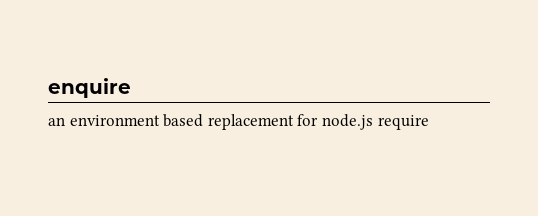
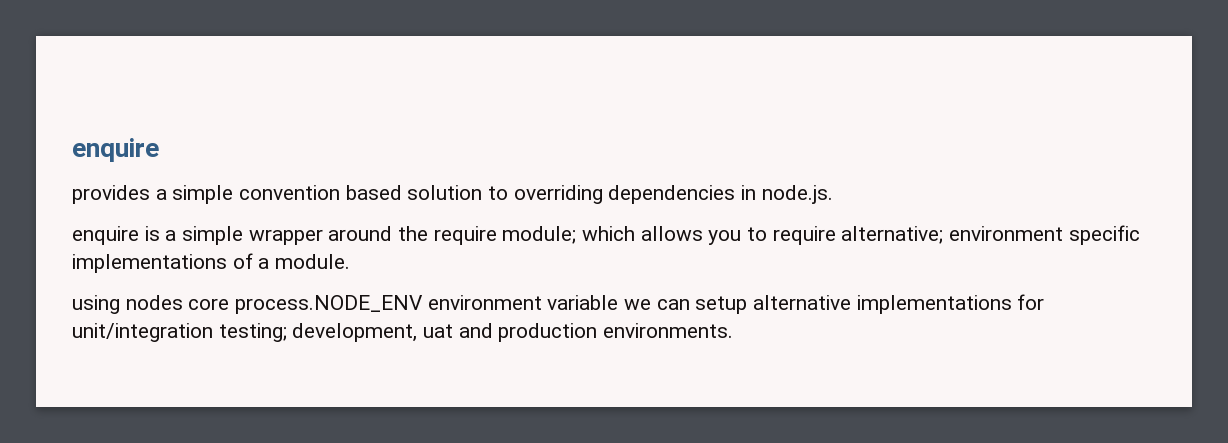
[48,114,429,130] an environment based replacement for node.js require -> [72,185,833,204] [72,225,1140,245] [72,253,351,273] [72,294,1045,314] [72,323,734,342] provides a simple convention based solution to overriding dependencies in node.js. // enquire is a simple wrapper around the require module; which allows you to require alternative; environment specific implementations of a module. // using nodes core process.NODE_ENV environment variable we can setup alternative implementations for unit/integration testing; development, uat and production environments.

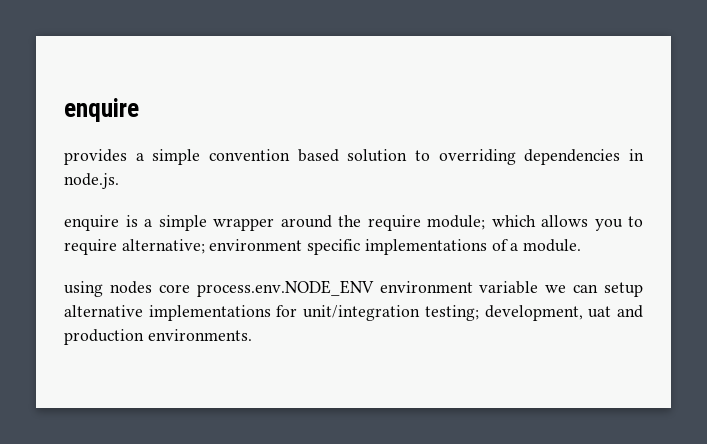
[235,295,424,314] process.NODE_ENV -> [196,280,374,297] process.env.NODE_ENV

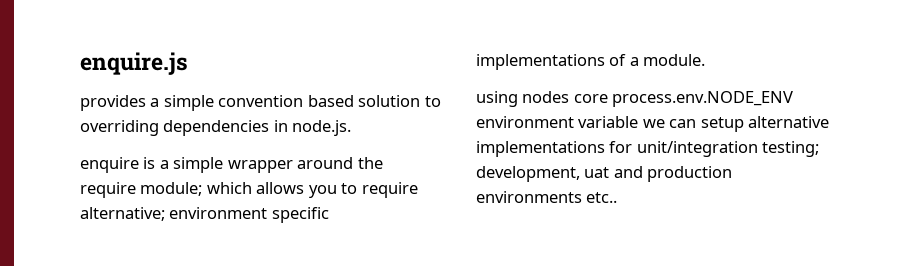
[64,98,139,122] enquire -> [80,52,188,75] enquire.js
[147,329,252,341] environments. -> [476,191,618,203] environments etc..

